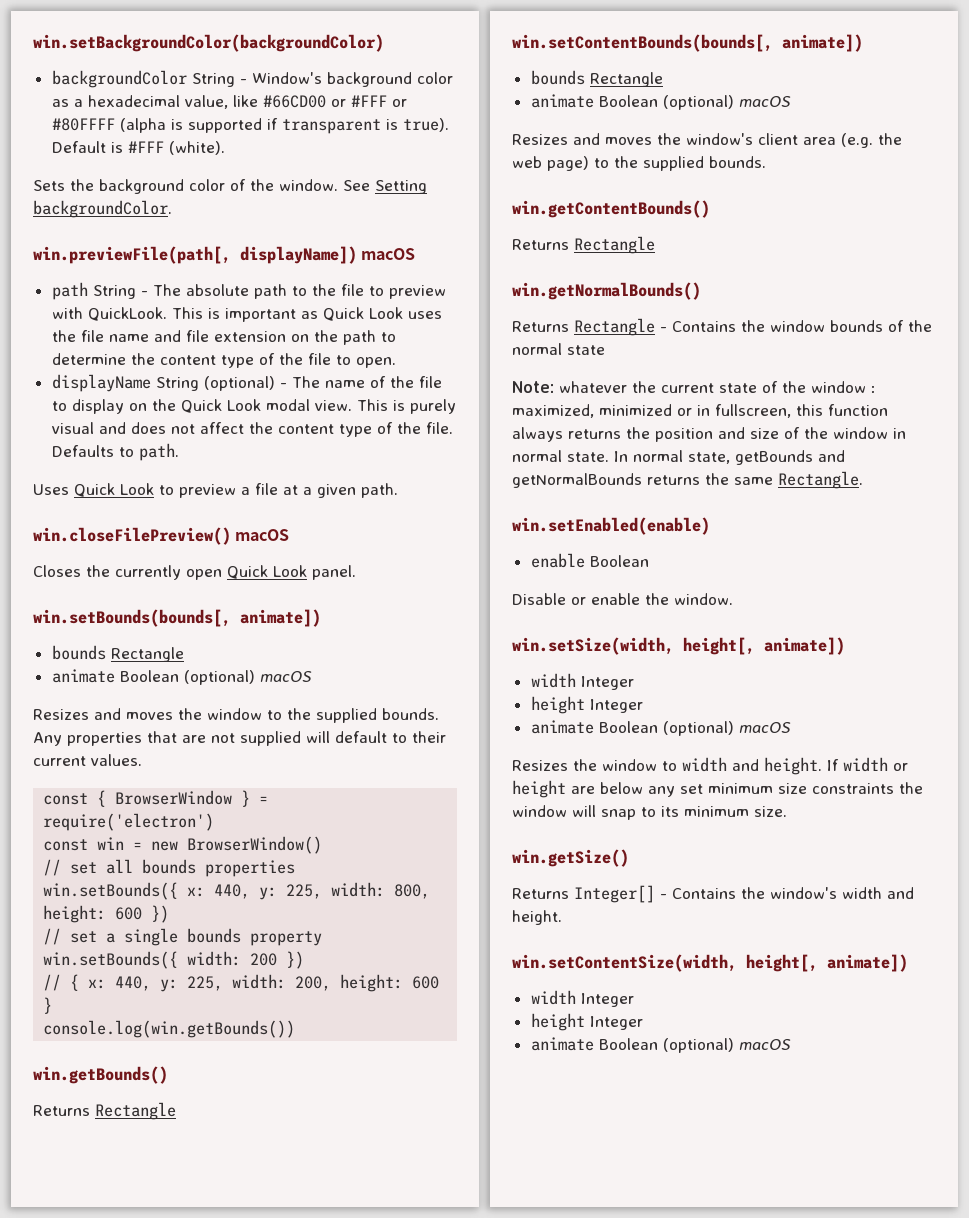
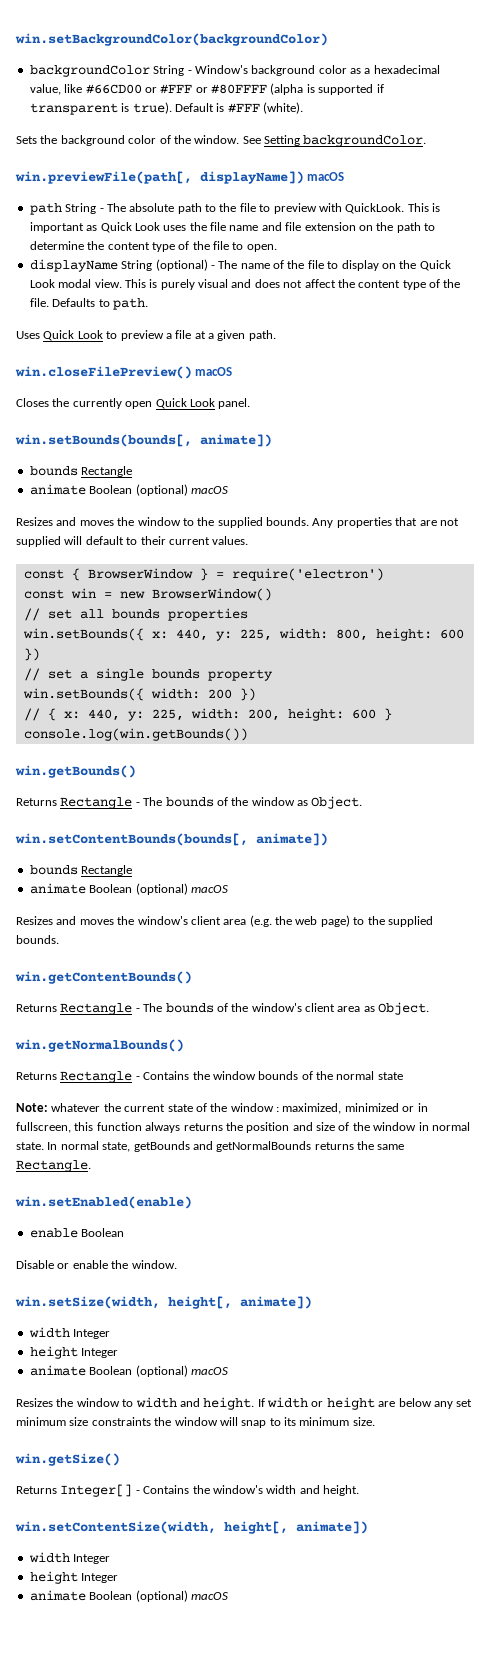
(176, 1111) none -> [135,796,363,809] - The bounds of the window as Object.
(655, 245) none -> [135,1002,430,1015] - The bounds of the window's client area as Object.

